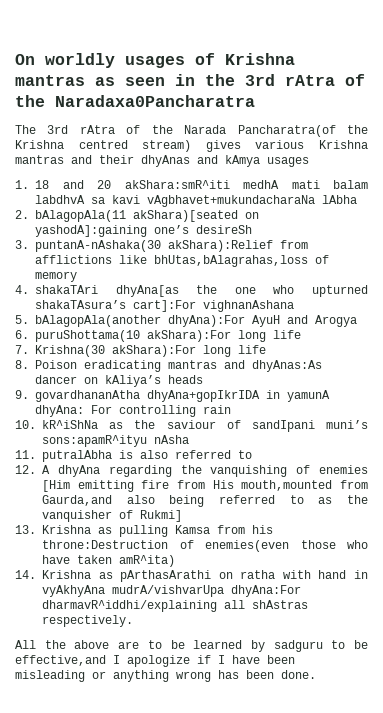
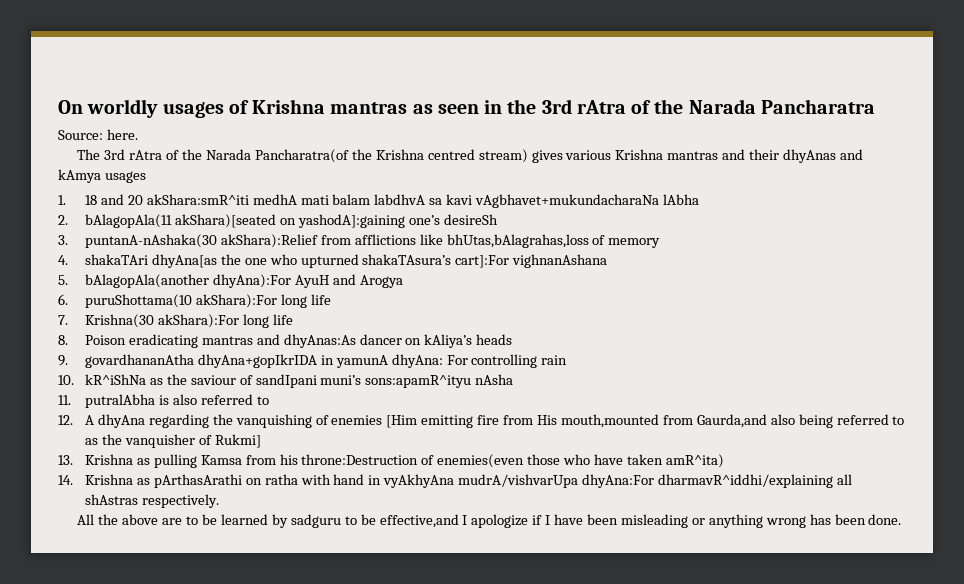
[55,95,255,107] Naradaxa0Pancharatra -> [688,99,875,114] [58,129,138,140] Narada Pancharatra // Source: here.

